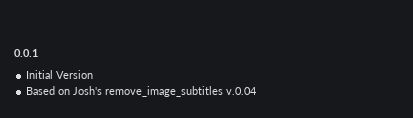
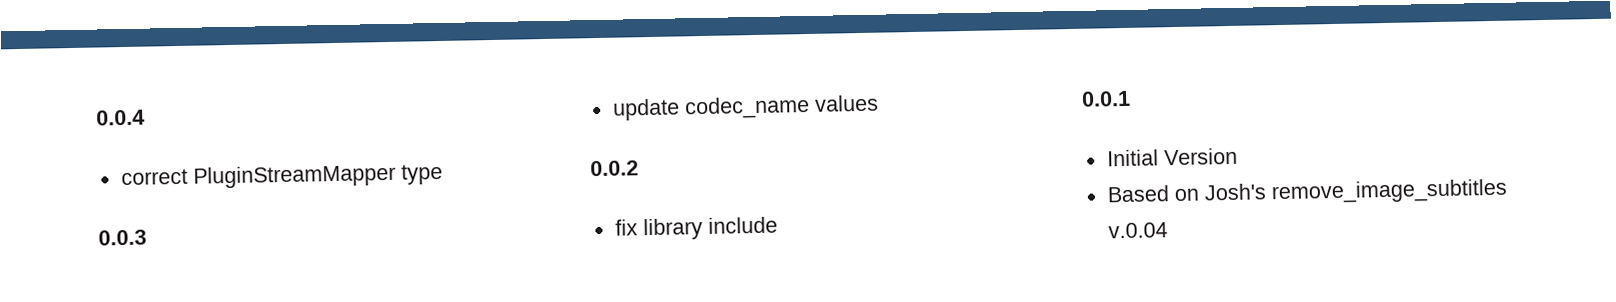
(14, 53) none -> [96,109,145,126] [120,163,443,189] [98,229,147,246] [611,94,879,121] [590,160,639,177] [614,216,778,241] 0.0.4 // correct PluginStreamMapper type // 0.0.3 // update codec_name values // 0.0.2 // fix library include //

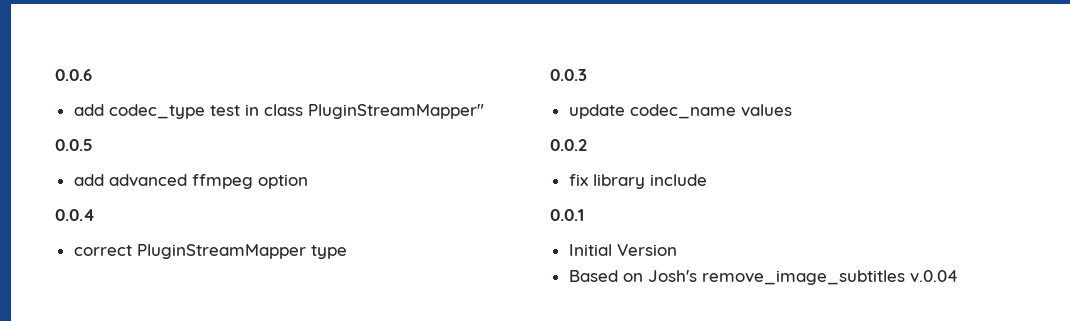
(96, 117) none -> [55,69,92,81] [73,104,484,119] [55,139,93,151] [73,174,308,189] 0.0.6 // add codec_type test in class PluginStreamMapper" // 0.0.5 // add advanced ffmpeg option //

